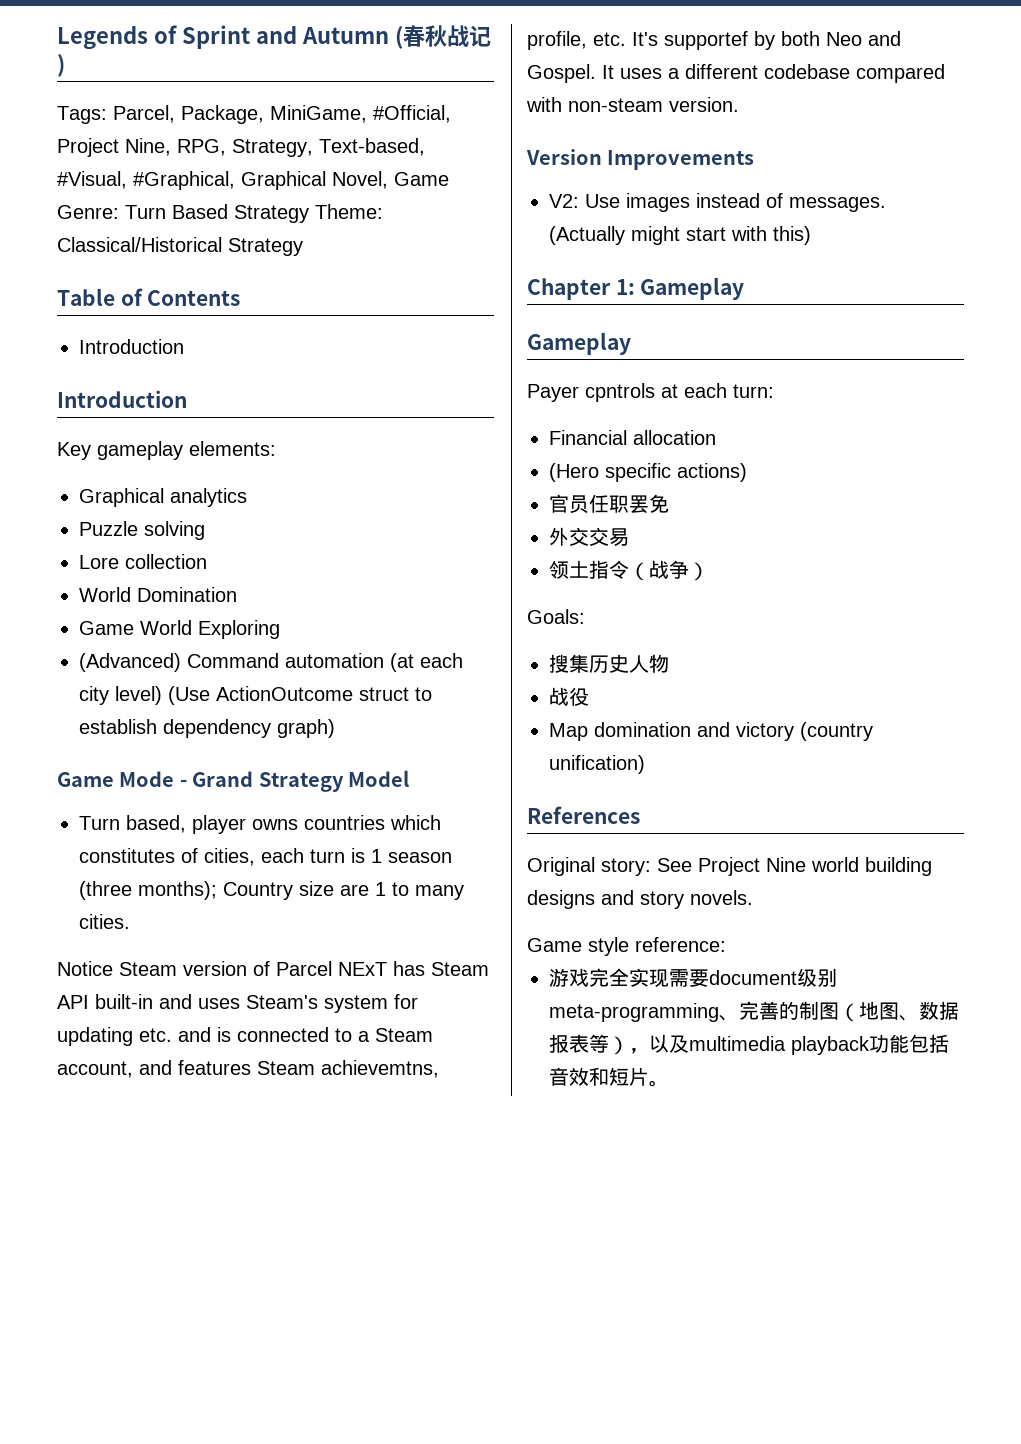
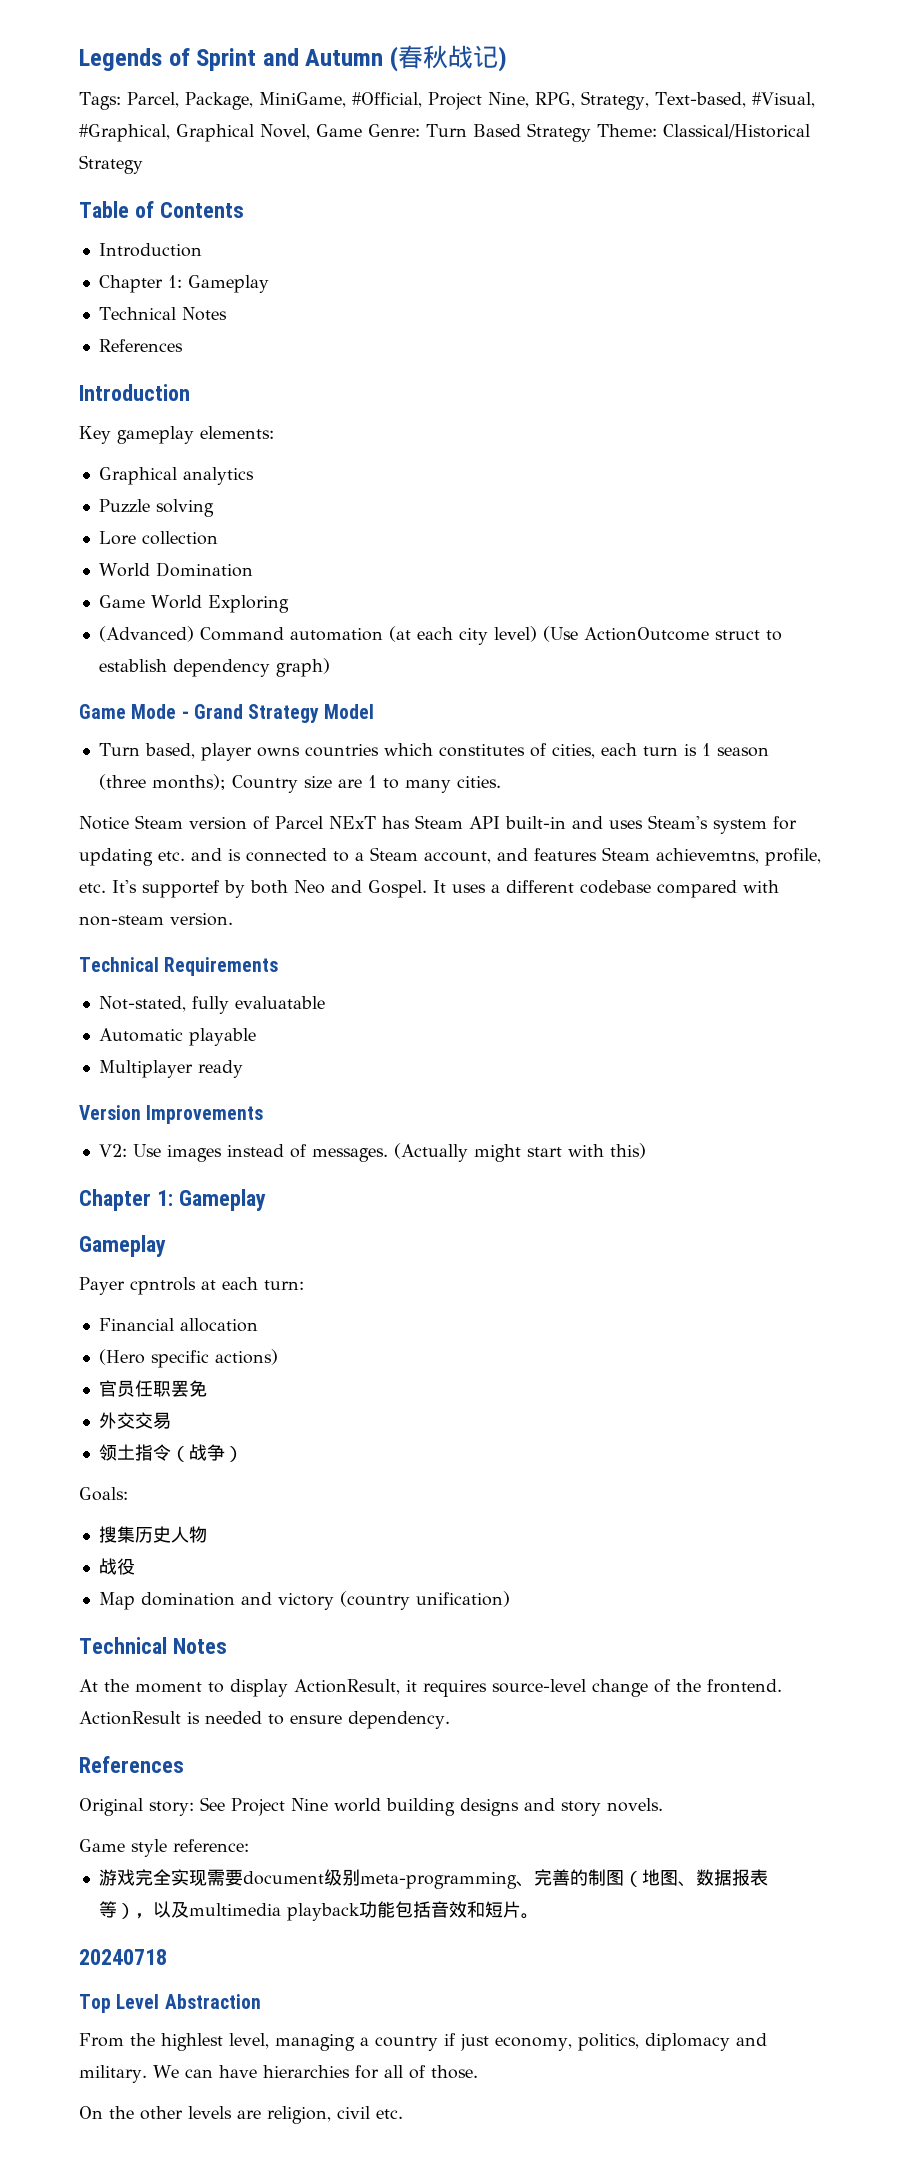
(184, 346) none -> [98,275,269,293] [98,307,227,321] [98,339,183,352] // Chapter 1: Gameplay // Technical Notes // References
(739, 104) none -> [79,957,279,976] [98,996,325,1014] [98,1028,256,1046] [98,1060,243,1078] // Technical Requirements // Not-stated, fully evaluatable // Automatic playable // Multiplayer ready
(645, 764) none -> [79,1637,227,1654] [79,1679,782,1697] [79,1711,450,1729] // Technical Notes // At the moment to display ActionResult, it requires source-level change of the frontend. ActionResult is needed to ensure dependency.
(669, 1083) none -> [79,1949,167,1965] [79,1994,261,2013] [79,2033,767,2051] [79,2065,478,2083] [79,2106,403,2124] // 20240718 // Top Level Abstraction // From the highlest level, managing a country if just economy, politics, diplomacy and military. We can have hierarchies for all of those. // On the other levels are religion, civil etc.

